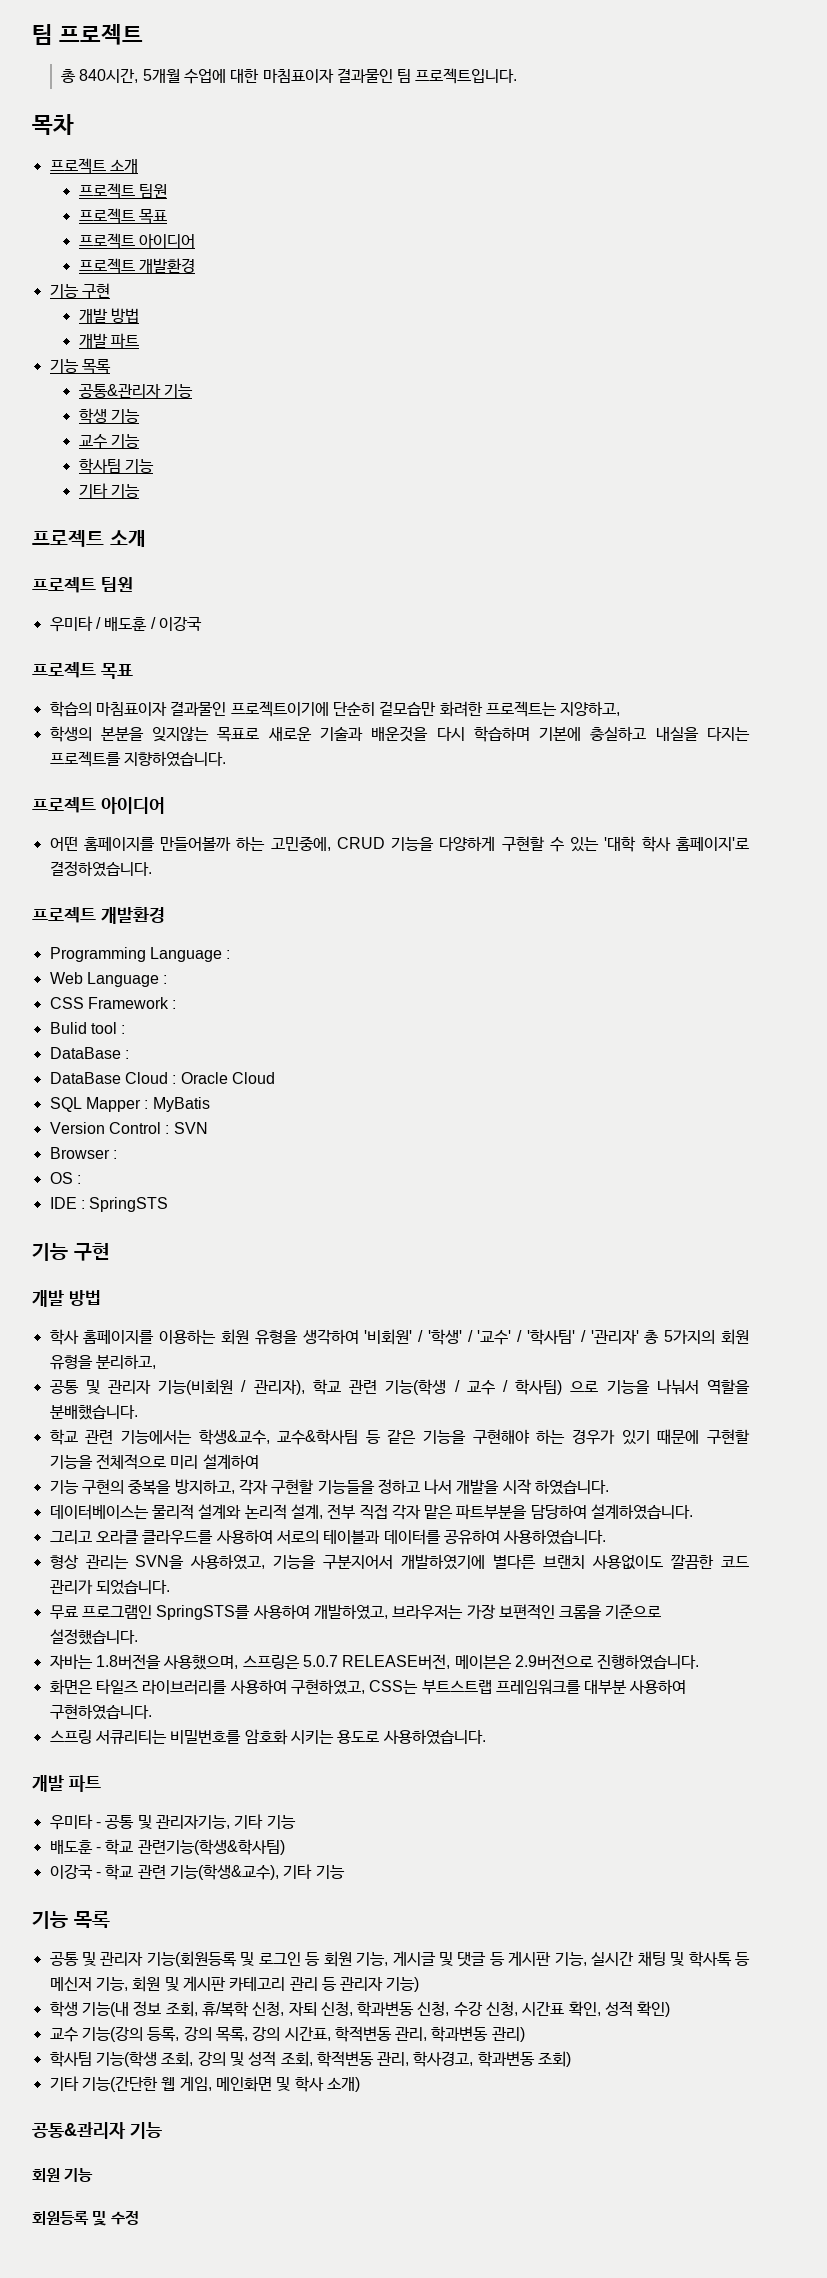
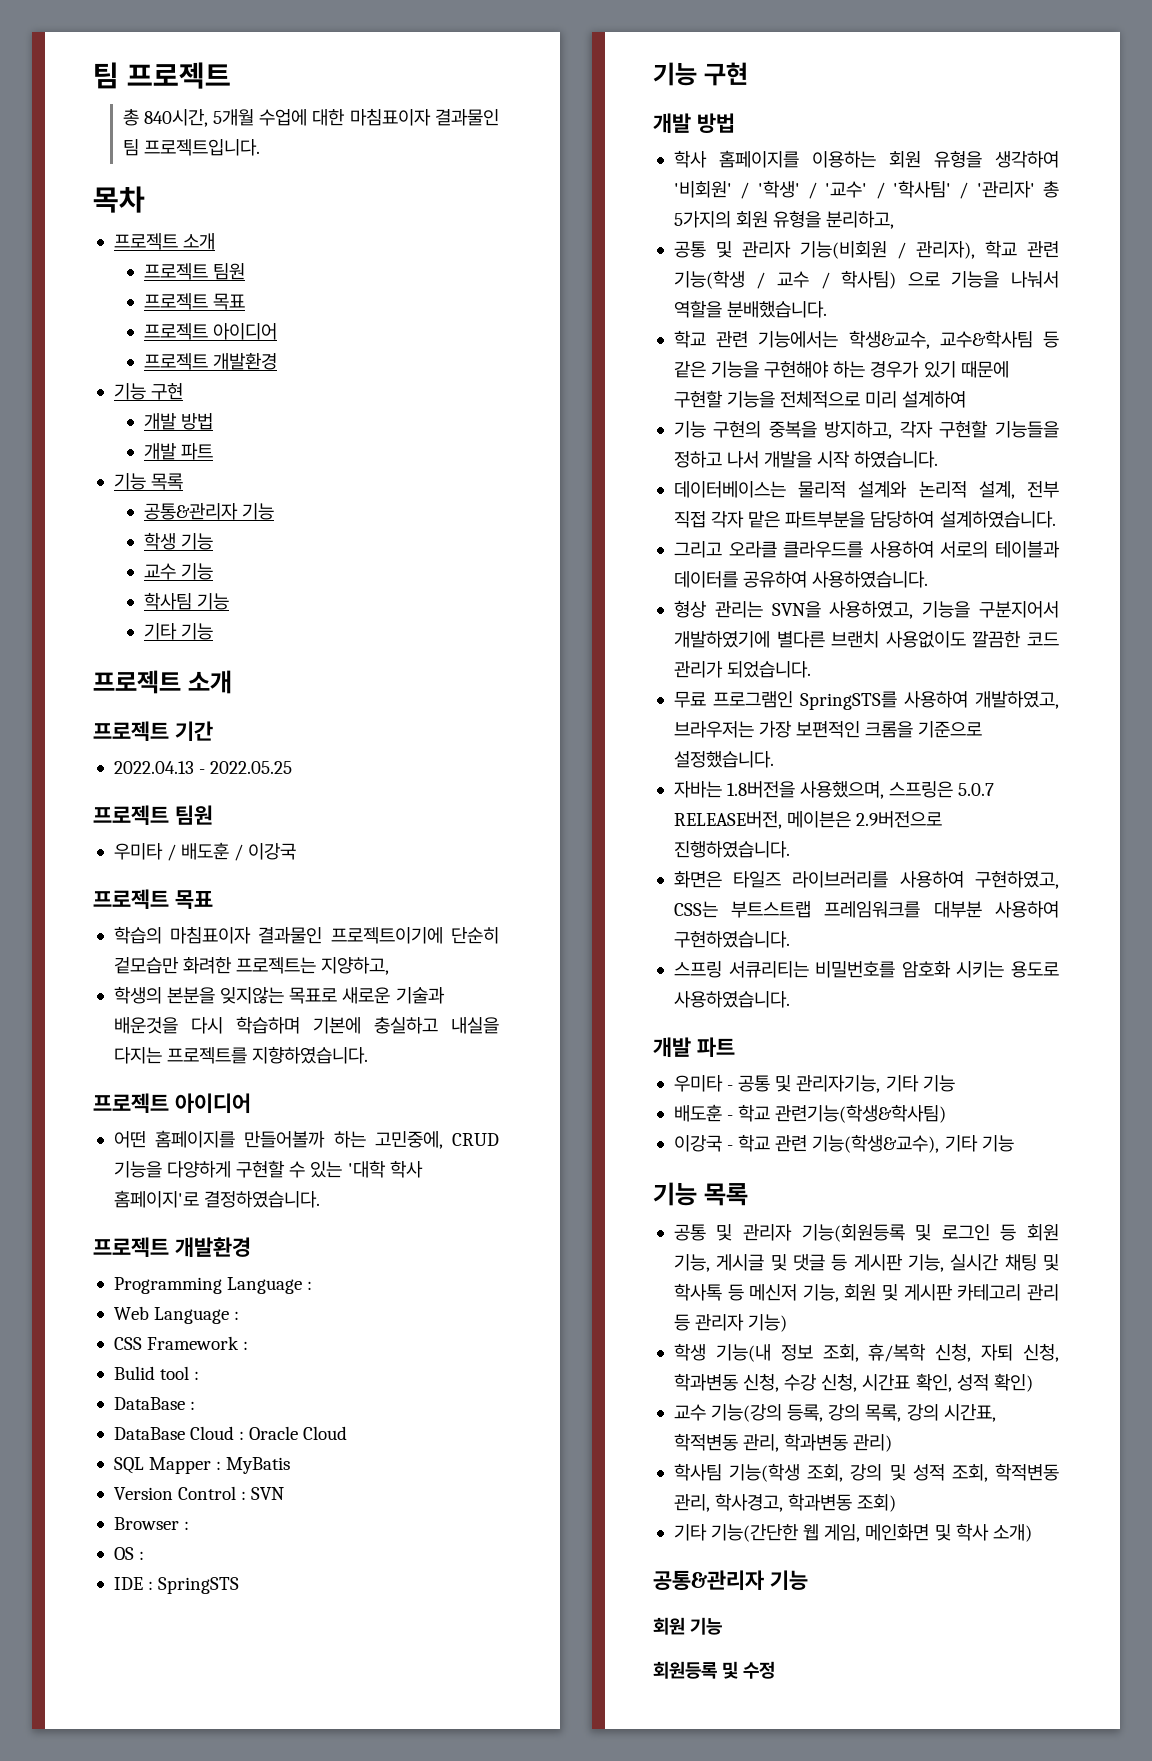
(146, 538) none -> [93,721,213,741] [113,761,293,774] // 프로젝트 기간 // 2022.04.13 - 2022.05.25

